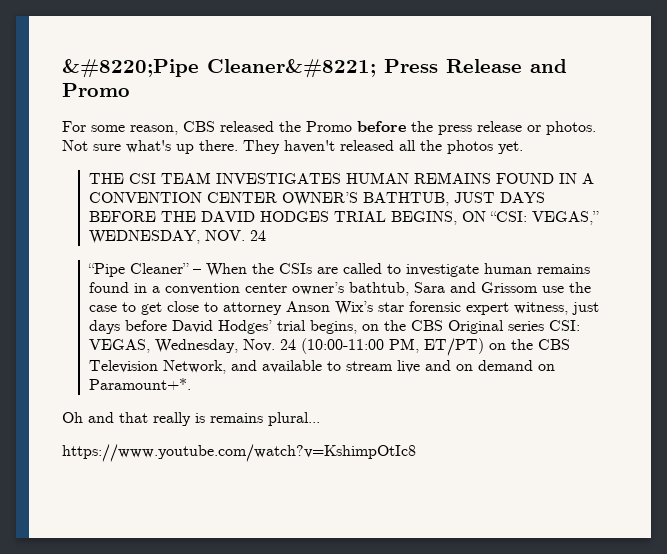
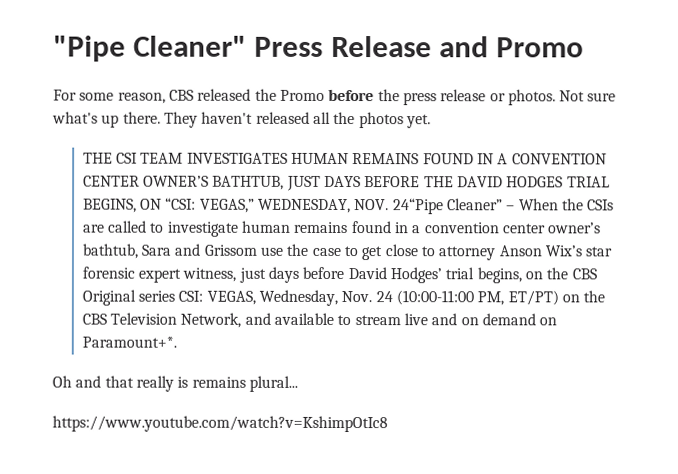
[62,59,376,78] &#8220;Pipe Cleaner&#8221; -> [53,35,248,62] "Pipe Cleaner"
[250,230,267,241] [88,263,126,277] 24 // “Pipe -> [392,198,444,215] 24“Pipe

